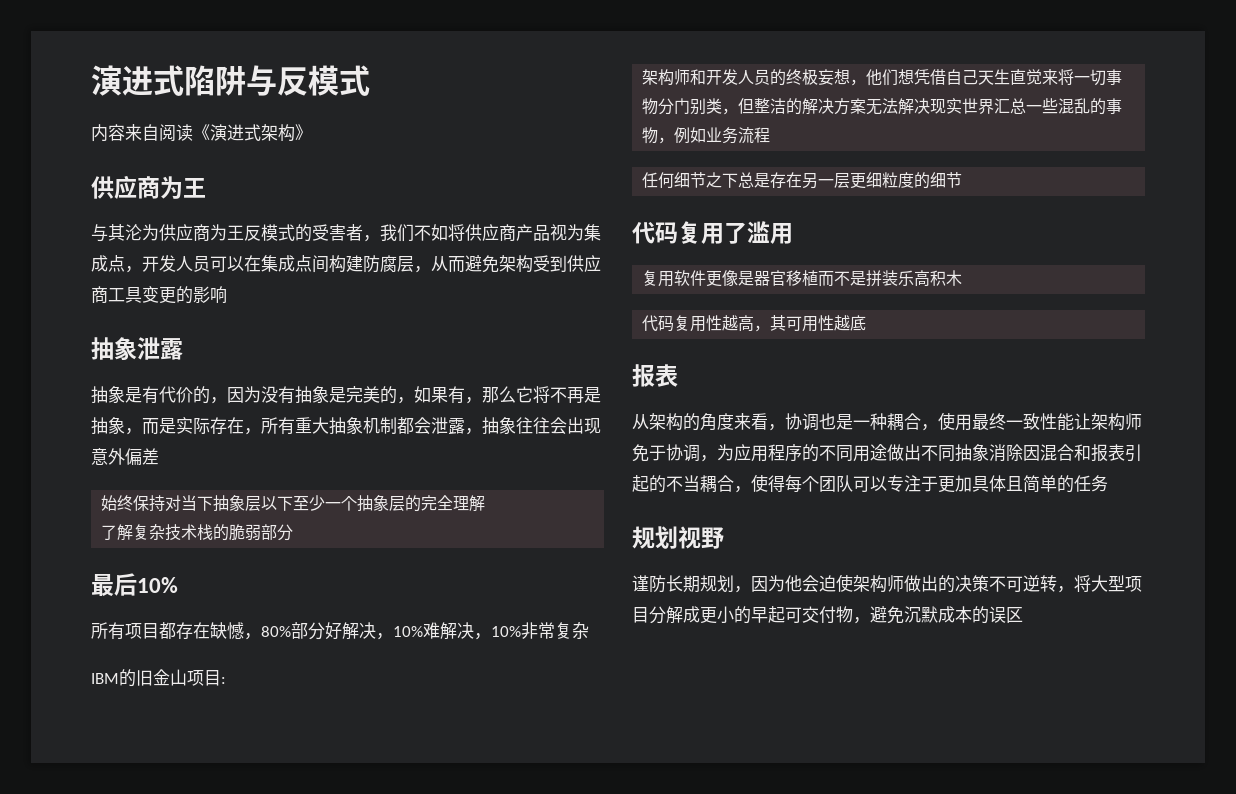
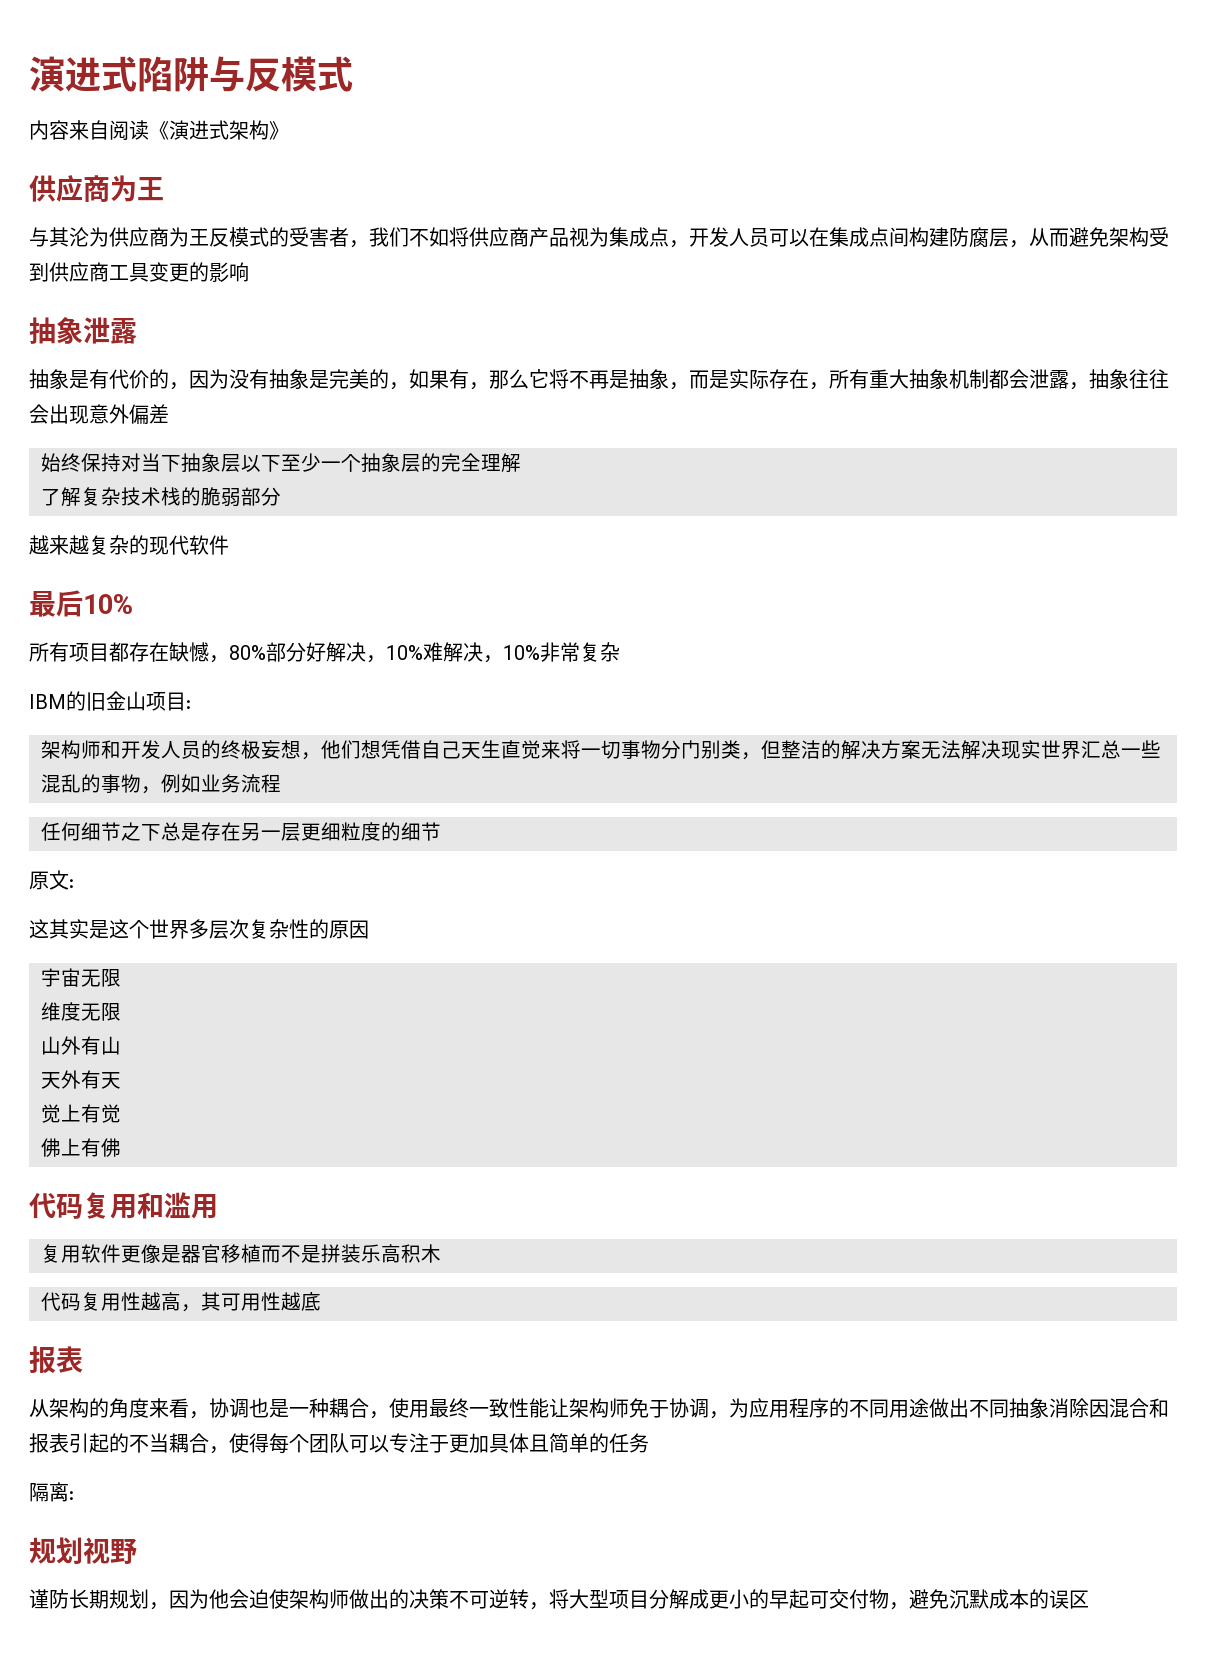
(294, 532) none -> [29,535,229,555] // 越来越复杂的现代软件
[632,221,747,244] // 代码复用了 -> [29,870,74,890] [29,919,369,939] [41,968,121,987] [41,1002,121,1021] [41,1036,121,1055] [41,1070,121,1089] [41,1104,121,1123] [41,1138,121,1157] [29,1192,164,1219] // 原文: // 这其实是这个世界多层次复杂性的原因 // 宇宙无限 // 维度无限 // 山外有山 // 天外有天 // 觉上有觉 // 佛上有佛 // 代码复用和
(1108, 483) none -> [29,1482,74,1502] // 隔离:

